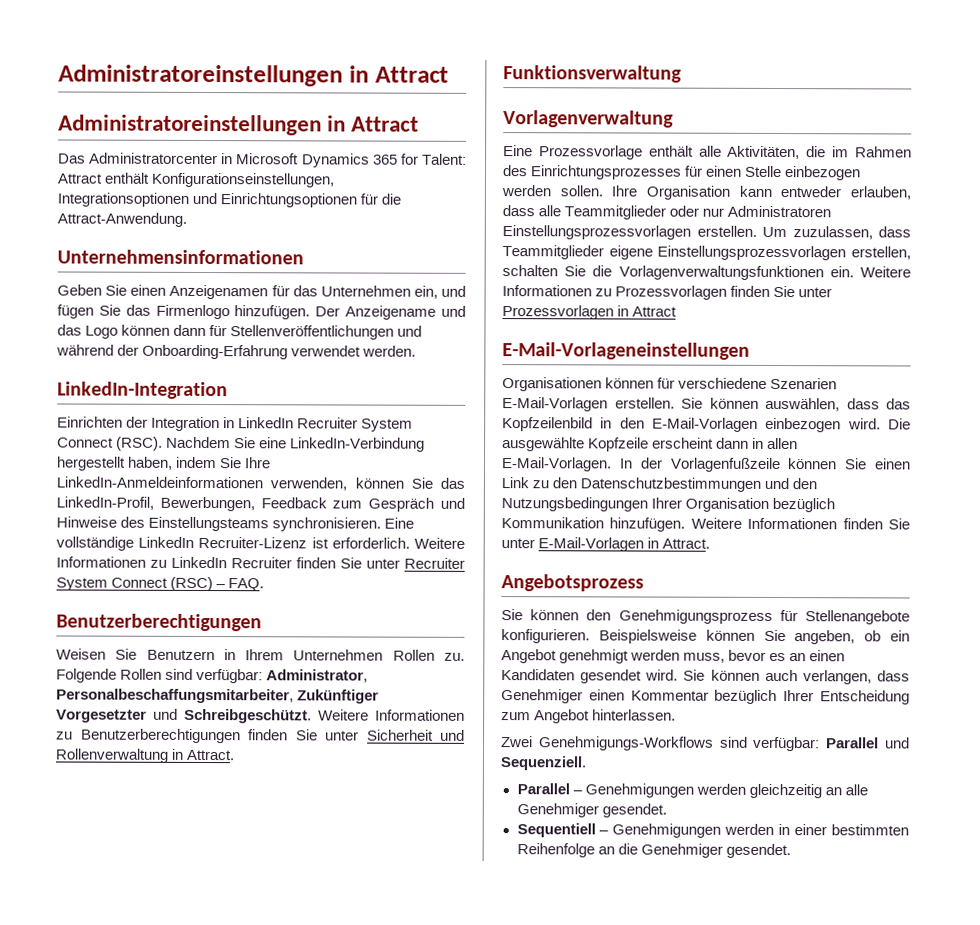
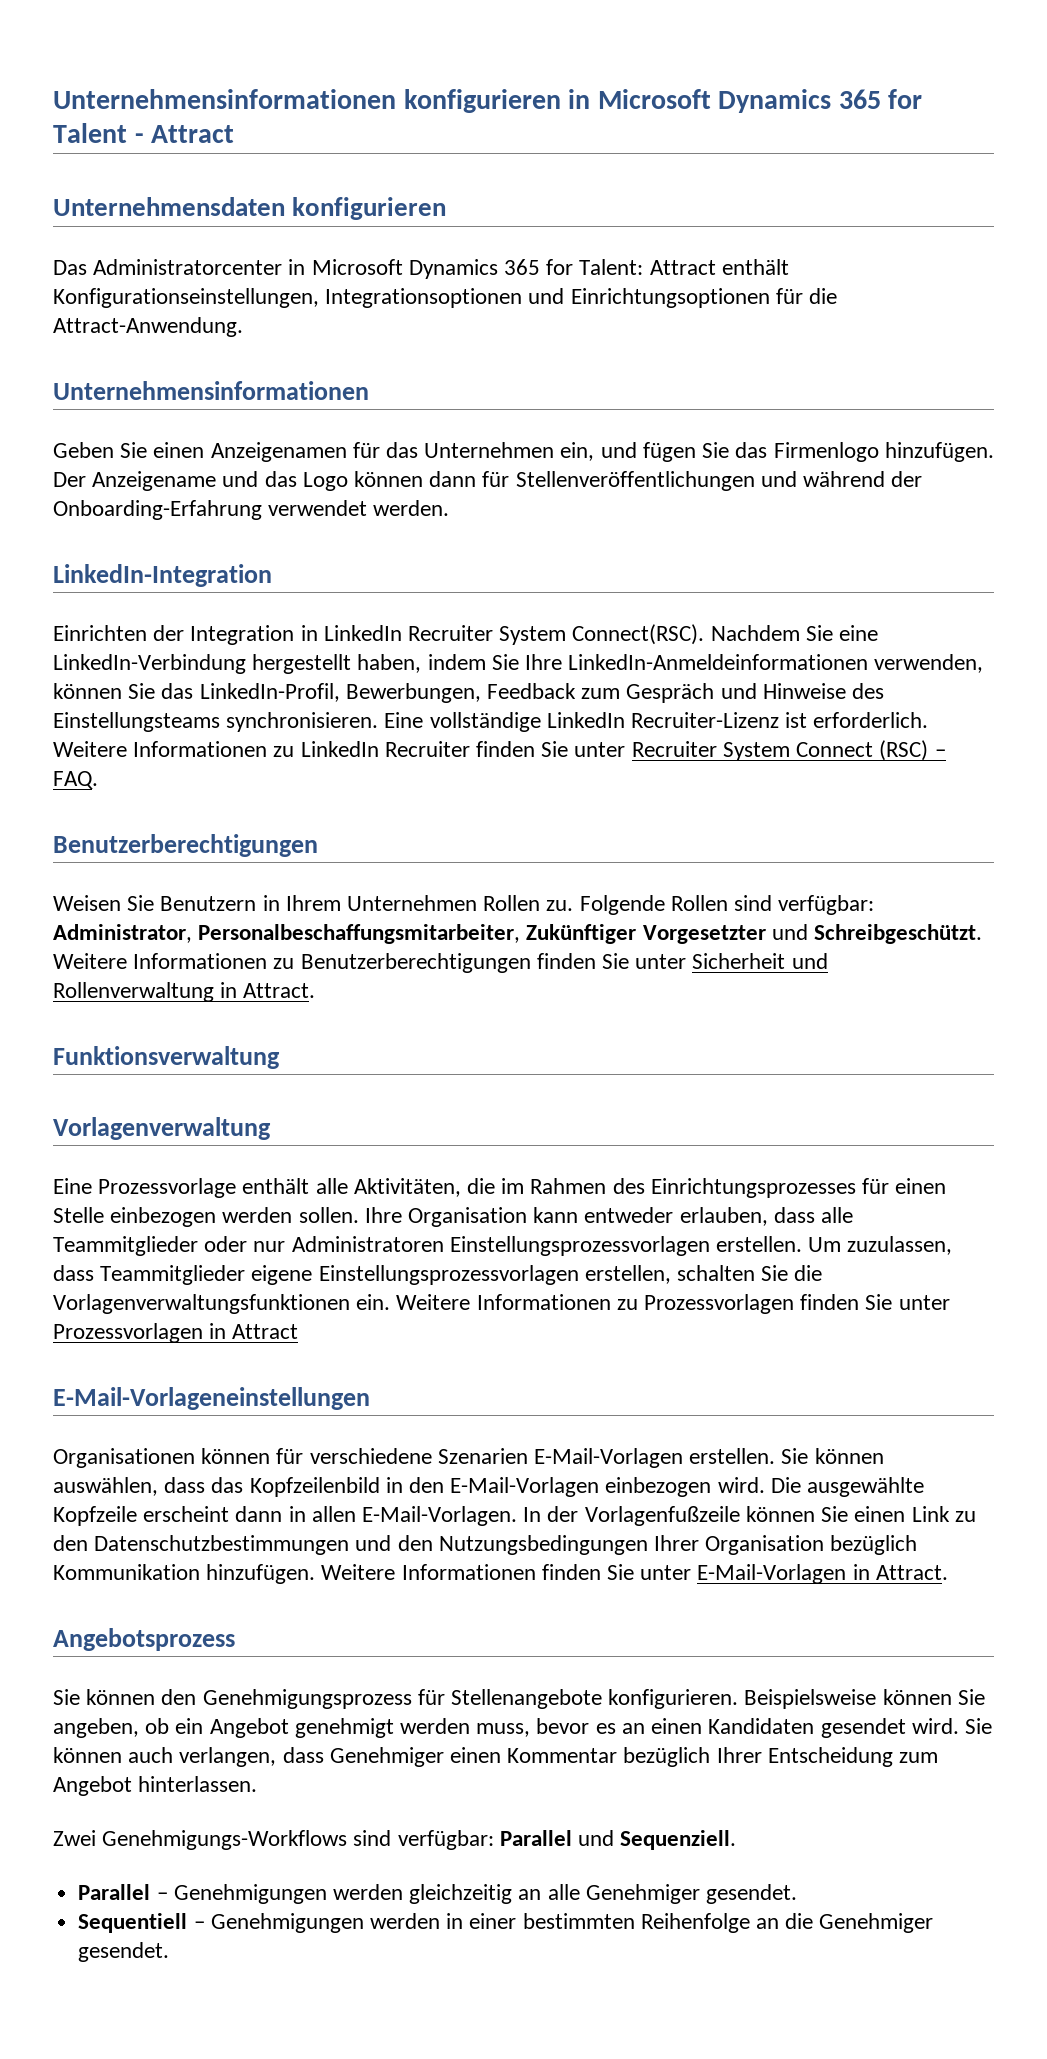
[58,64,449,87] [58,114,420,136] Administratoreinstellungen in Attract // Administratoreinstellungen in Attract -> [53,89,923,113] [53,123,235,143] [53,197,447,220] Unternehmensinformationen konfigurieren in Microsoft Dynamics 365 for Talent - Attract // Unternehmensdaten konfigurieren
[57,436,164,451] Connect (RSC). -> [572,624,705,645] Connect(RSC).

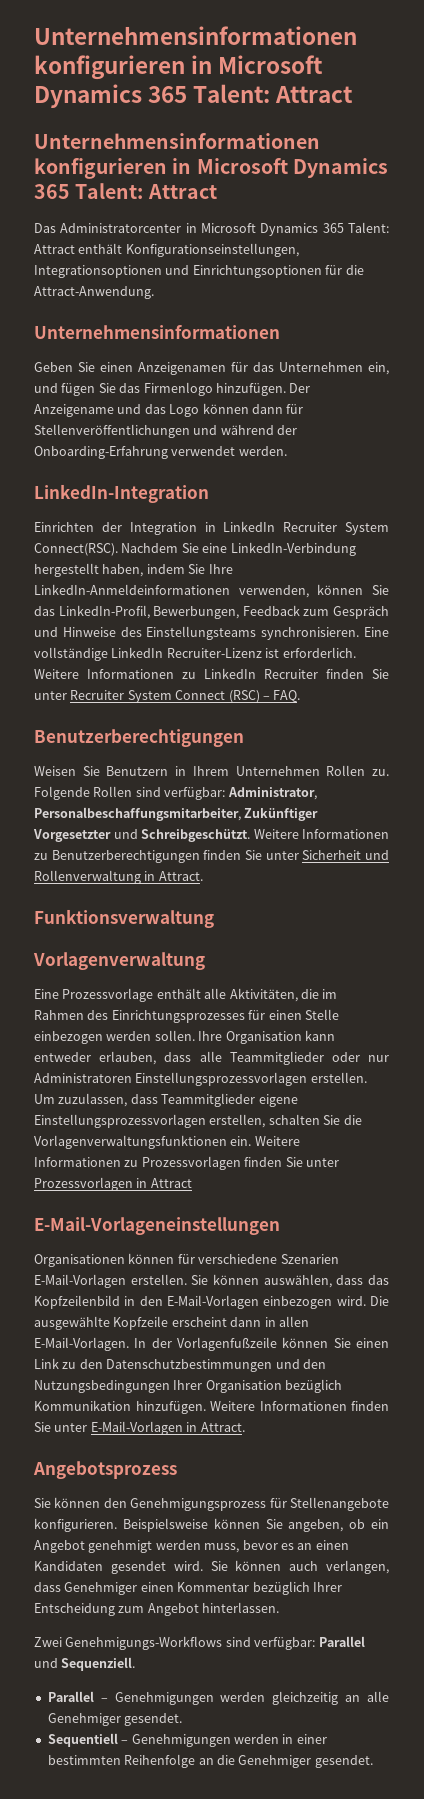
[53,89,923,113] [53,123,235,143] [53,197,447,220] Unternehmensinformationen konfigurieren in Microsoft Dynamics 365 for Talent - Attract // Unternehmensdaten konfigurieren -> [34,26,357,45] [34,55,324,80] [34,84,354,108] [34,133,320,149] [34,158,388,179] [34,183,217,199] Unternehmensinformationen konfigurieren in Microsoft Dynamics 365 Talent: Attract // Unternehmensinformationen konfigurieren in Microsoft Dynamics 365 Talent: Attract
[546,259,574,275] for -> (344, 228) none

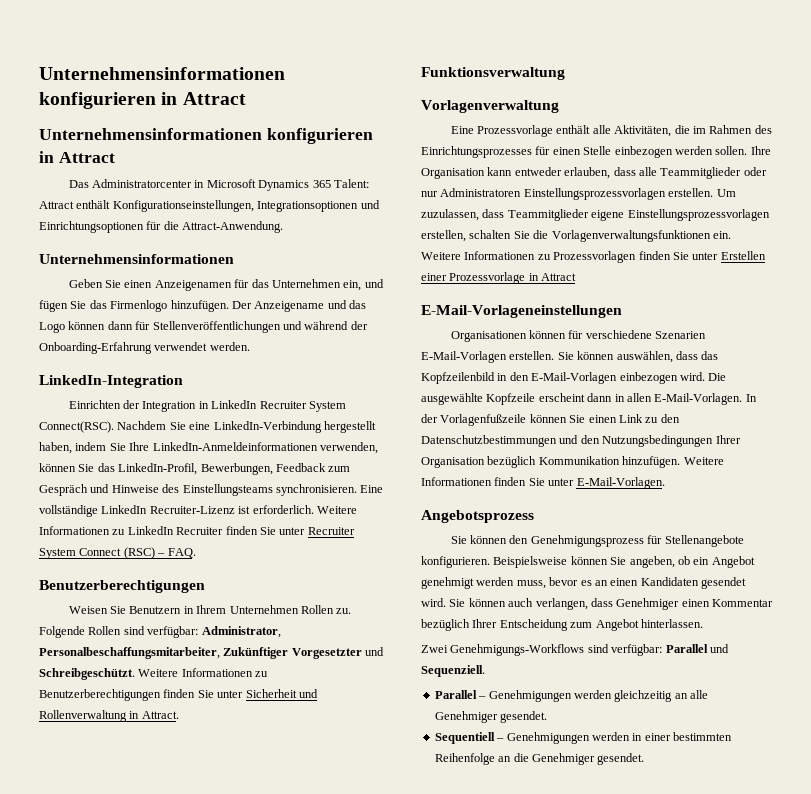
[34,26,357,45] [34,55,324,80] [34,84,271,108] Unternehmensinformationen konfigurieren in Microsoft Dynamics 365 Talent: -> [39,67,285,80] [39,92,178,109] Unternehmensinformationen konfigurieren in
[196,158,388,178] [34,183,144,199] Microsoft Dynamics 365 Talent: -> (54, 157) none
[34,1177,133,1191] Prozessvorlagen -> [720,251,766,260] [421,272,526,284] Erstellen einer Prozessvorlage
[90,1421,245,1435] E-Mail-Vorlagen in Attract. -> [576,477,665,489] E-Mail-Vorlagen.

